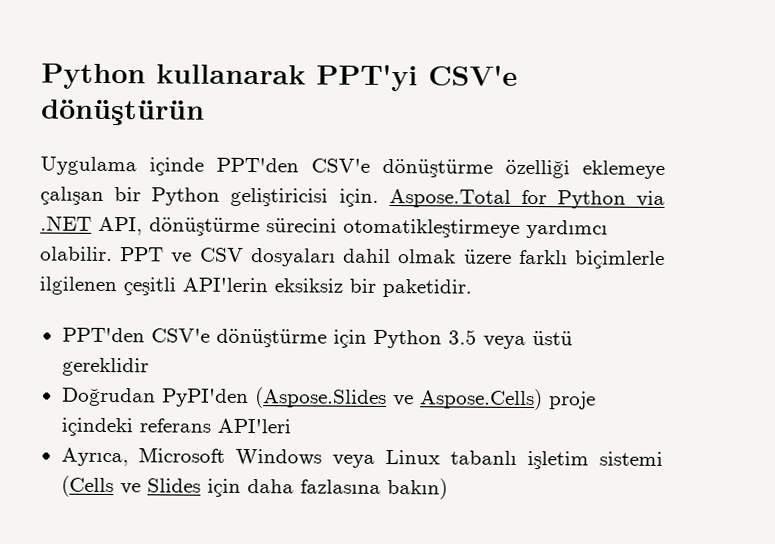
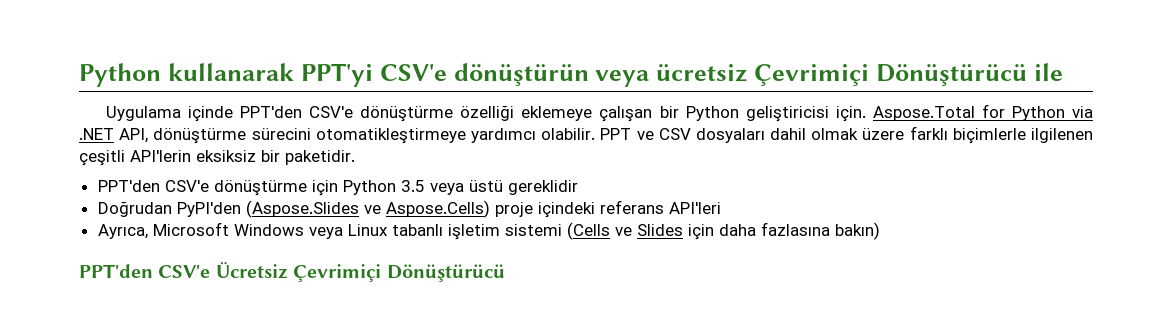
(205, 112) none -> [595,63,1063,87] veya ücretsiz Çevrimiçi Dönüştürücü ile
(448, 488) none -> [79,262,505,282] // PPT'den CSV'e Ücretsiz Çevrimiçi Dönüştürücü

